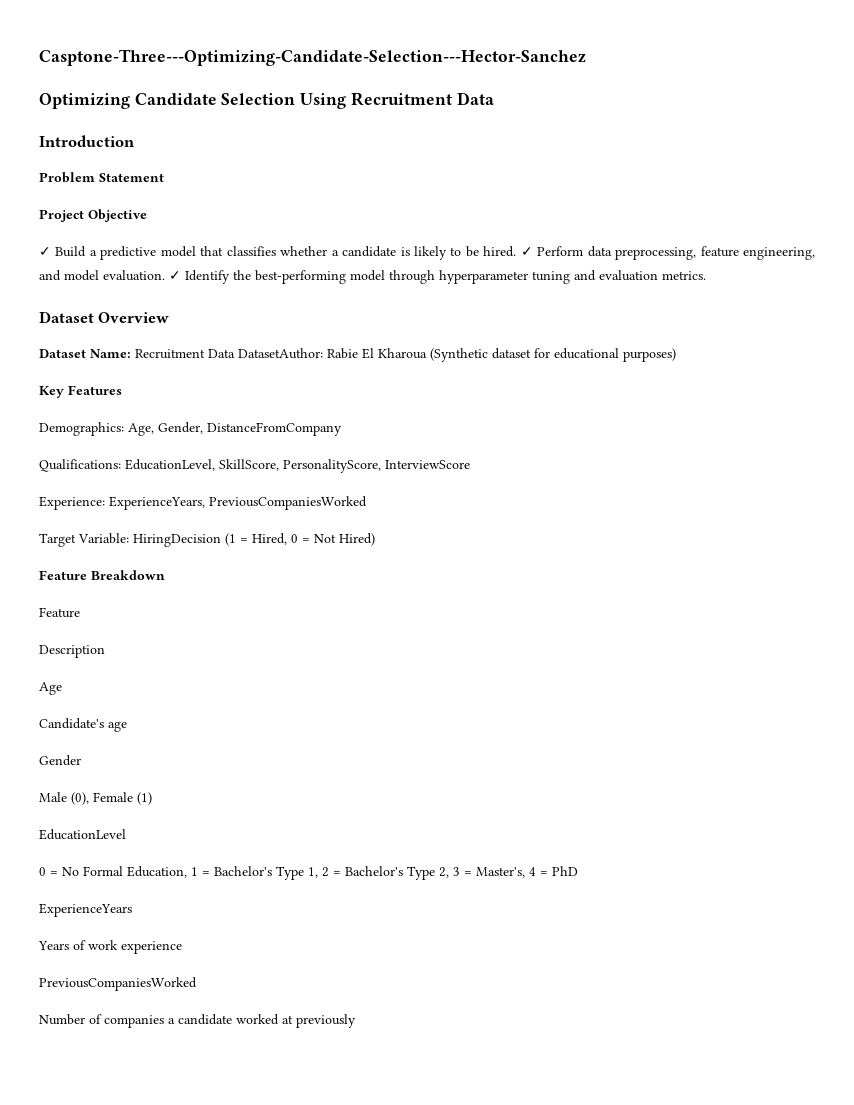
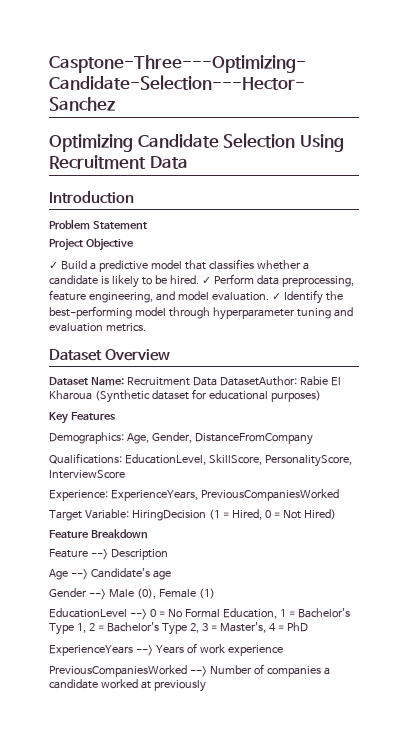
(80, 612) // -> [90,549,108,560] -->
(62, 688) // -> [70,569,88,580] -->
(81, 760) // -> [88,589,106,600] -->
(126, 834) // -> [129,609,147,620] -->
(132, 910) // -> [135,645,153,656] -->
(197, 984) // -> [189,666,207,677] -->

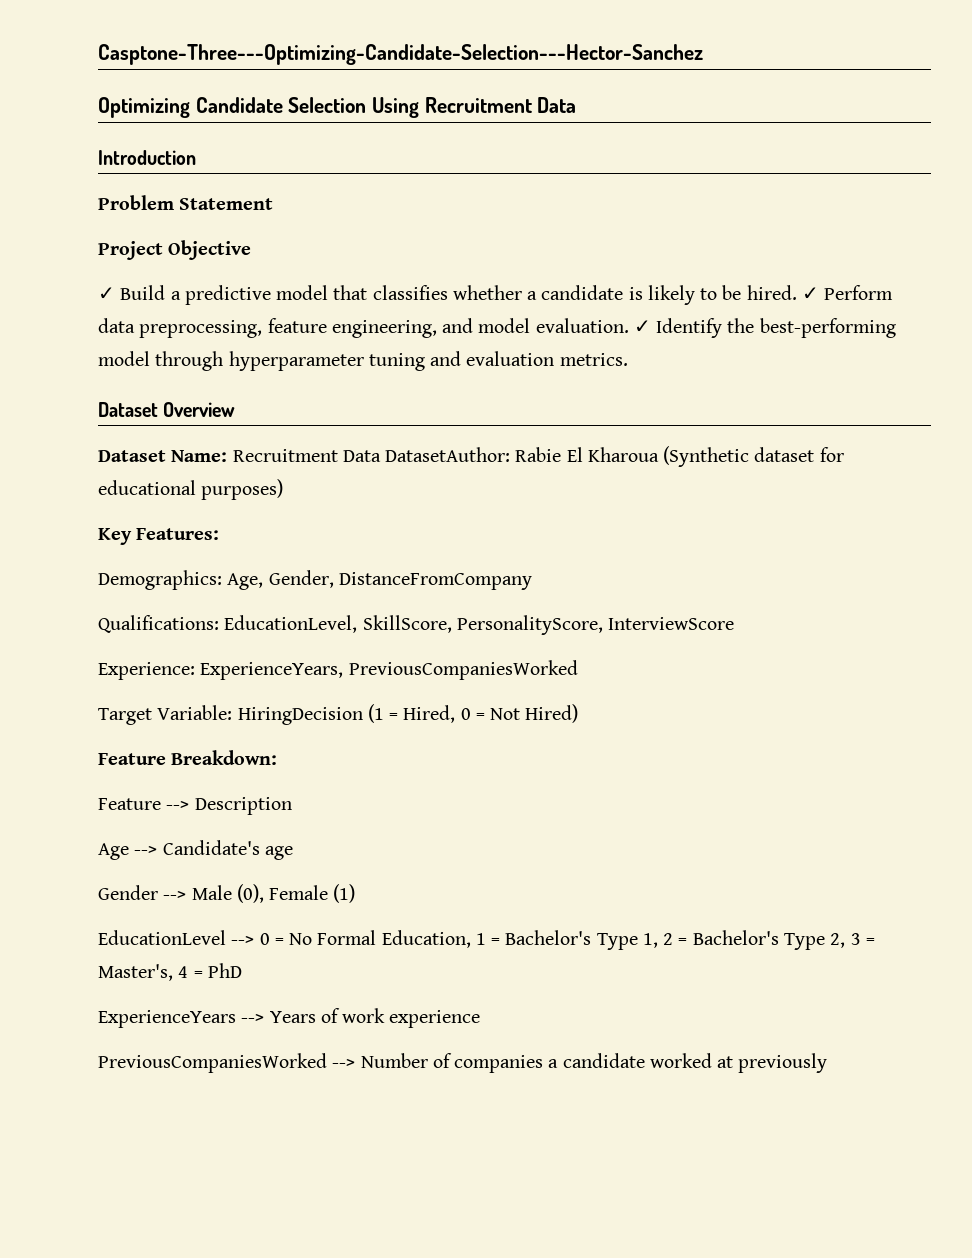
[70,412,116,421] Features -> [136,528,220,540] Features:
[90,529,148,539] Breakdown -> [171,750,278,765] Breakdown:

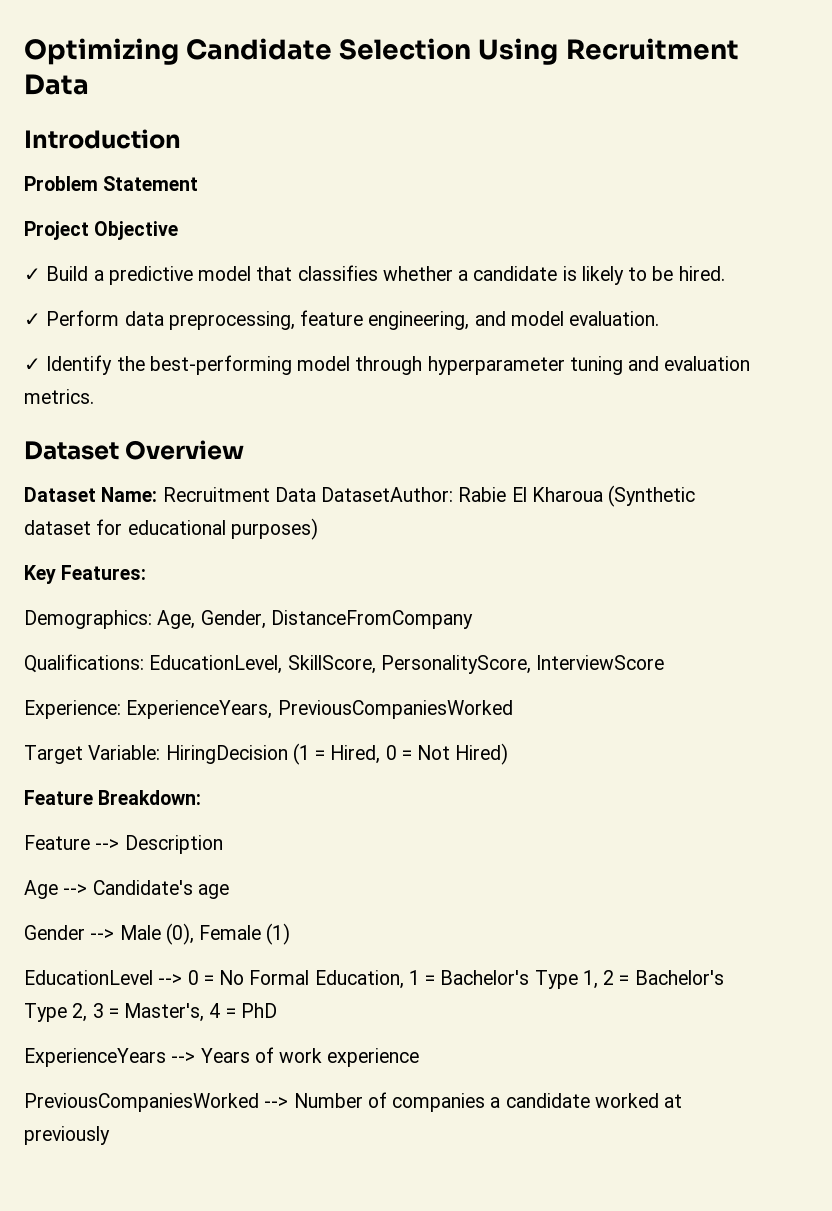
[98,44,703,65] Casptone-Three---Optimizing-Candidate-Selection---Hector-Sanchez // -> (24, 51) none
(797, 292) none -> (725, 273) //
(629, 325) none -> (660, 318) //

